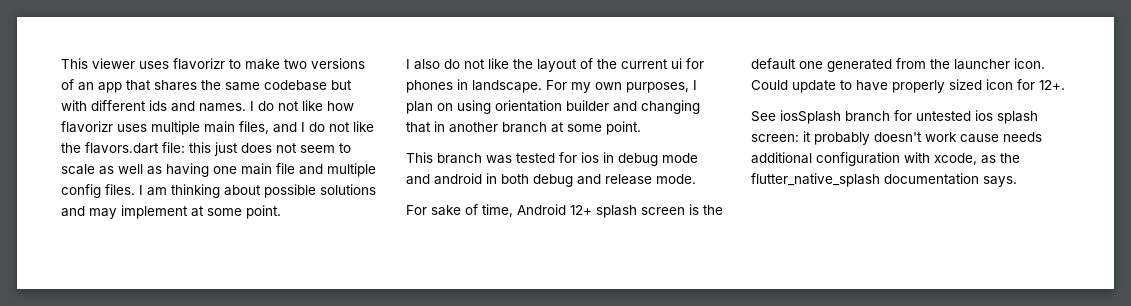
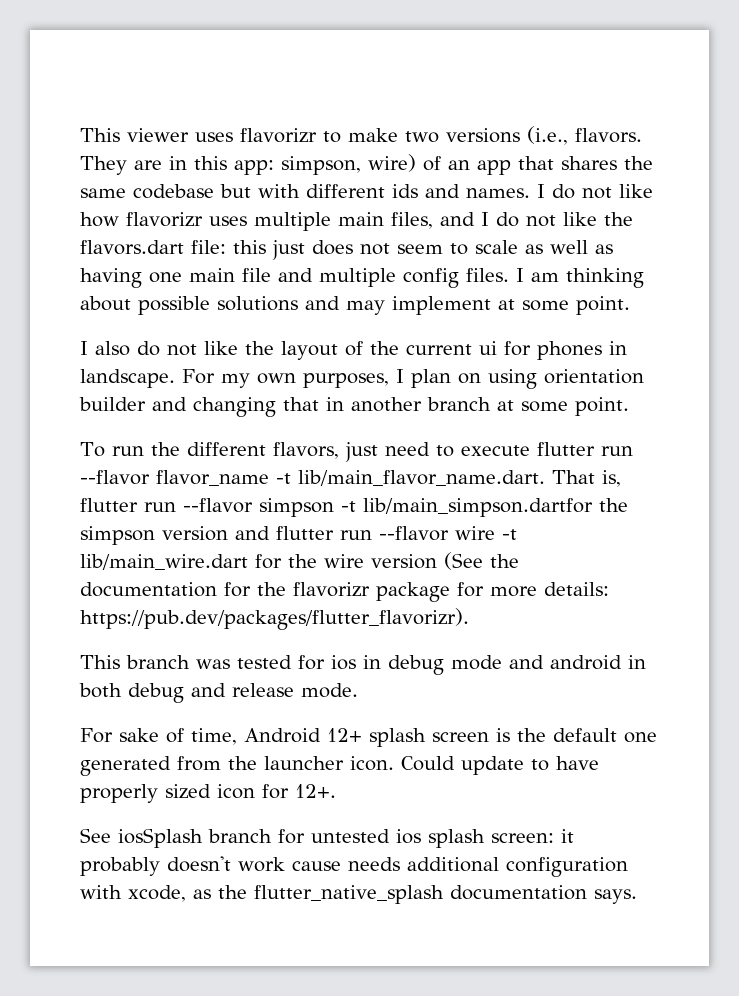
(365, 63) none -> [527,126,642,145] [80,154,416,175] (i.e., flavors. They are in this app: simpson, wire)
(641, 128) none -> [80,442,633,462] [80,470,621,487] [80,498,628,517] [80,526,517,545] [80,552,519,570] [80,582,609,602] [80,608,469,630] // To run the different flavors, just need to execute flutter run --flavor flavor_name -t lib/main_flavor_name.dart. That is, flutter run --flavor simpson -t lib/main_simpson.dartfor the simpson version and flutter run --flavor wire -t lib/main_wire.dart for the wire version (See the documentation for the flavorizr package for more details: https://pub.dev/packages/flutter_flavorizr).

